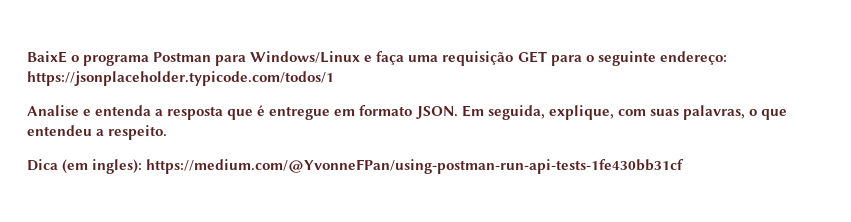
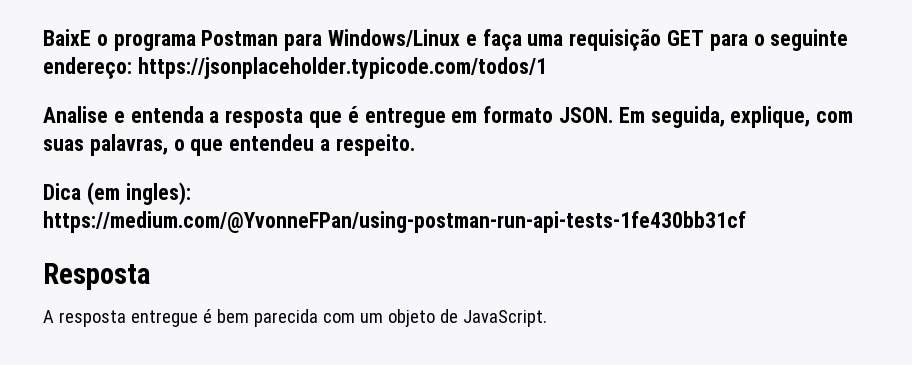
(685, 166) none -> [43,263,150,290] [43,309,547,327] // Resposta // A resposta entregue é bem parecida com um objeto de JavaScript.

